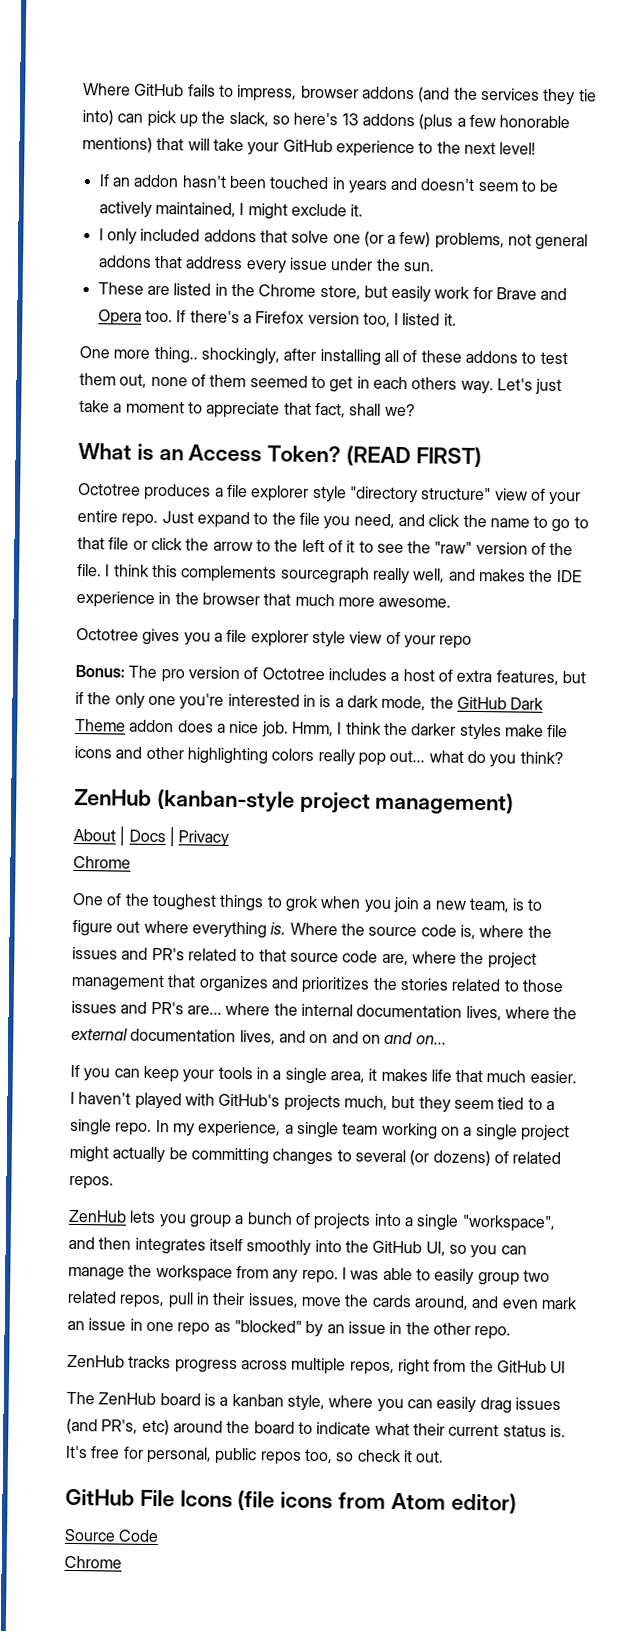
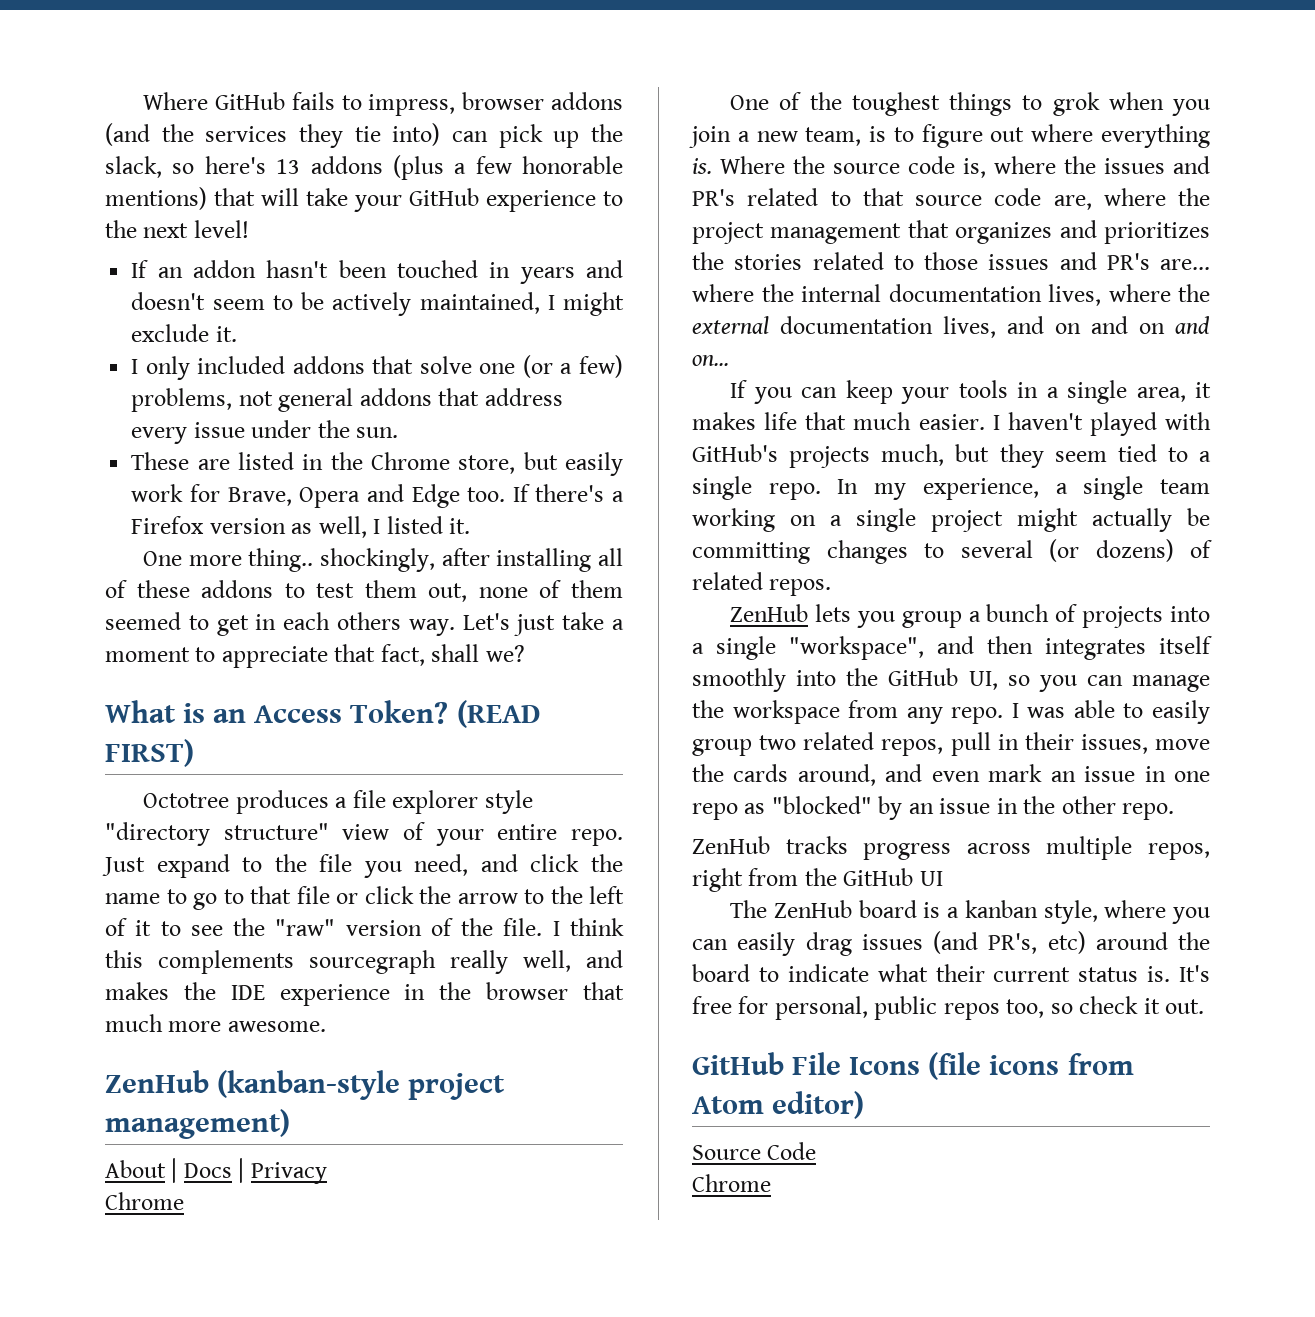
[496,287,568,301] [97,309,142,326] Brave and Opera -> [227,484,460,508] Brave, Opera and Edge
[362,312,391,327] too, -> [291,516,367,538] as well,
[76,627,473,649] [75,664,586,686] [75,691,545,711] [75,718,569,741] [74,745,563,768] // Octotree gives you a file explorer style view of your repo // Bonus: The pro version of Octotree includes a host of extra features, but if the only one you're interested in is a dark mode, the GitHub Dark Theme addon does a nice job. Hmm, I think the darker styles make file icons and other highlighting colors really pop out... what do you think? -> (326, 1026) none

